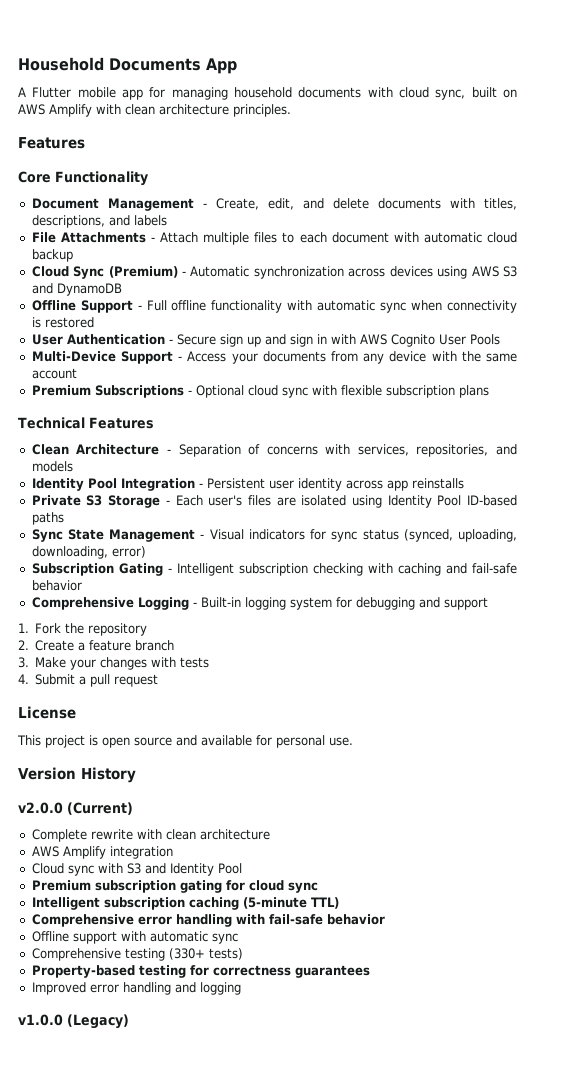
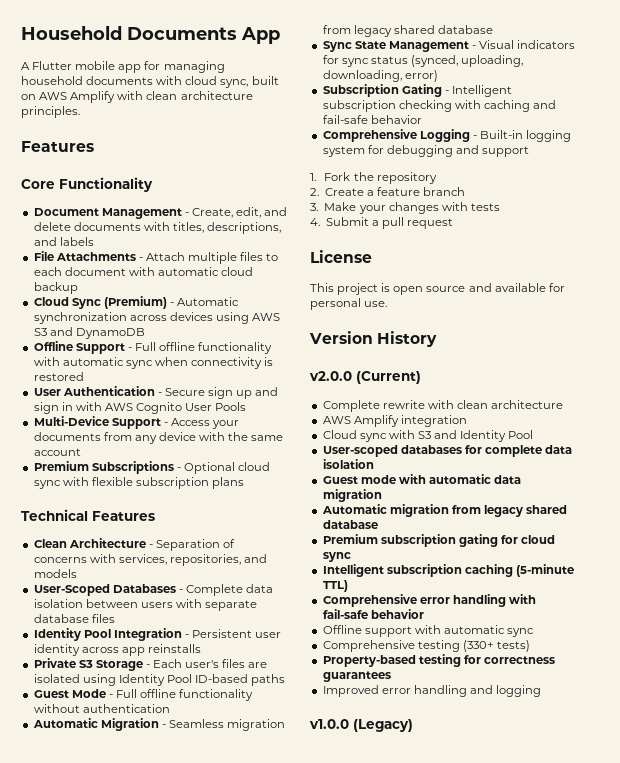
(73, 466) none -> [33,584,274,596] [33,599,258,611] [33,614,115,623] // User-Scoped Databases - Complete data isolation between users with separate database files
(64, 518) none -> [33,689,254,701] [33,704,170,713] [32,718,286,731] [322,25,493,37] // Guest Mode - Full offline functionality without authentication // Automatic Migration - Seamless migration from legacy shared database
(242, 868) none -> [322,445,573,457] [322,459,374,469] [322,474,522,484] [322,489,382,502] [321,504,568,517] [322,520,378,529] // User-scoped databases for complete data isolation // Guest mode with automatic data migration // Automatic migration from legacy shared database

